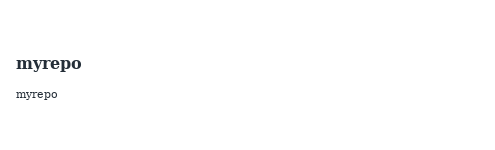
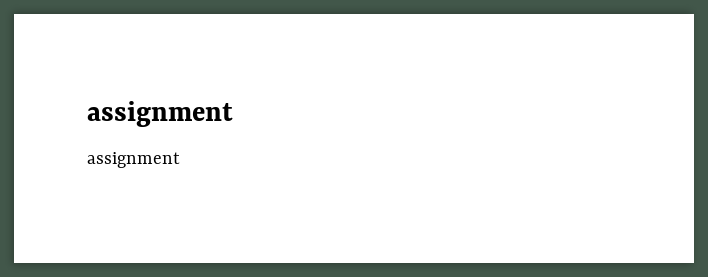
[16,60,82,72] [16,92,58,100] myrepo // myrepo -> [87,101,233,127] [87,152,180,168] assignment // assignment

